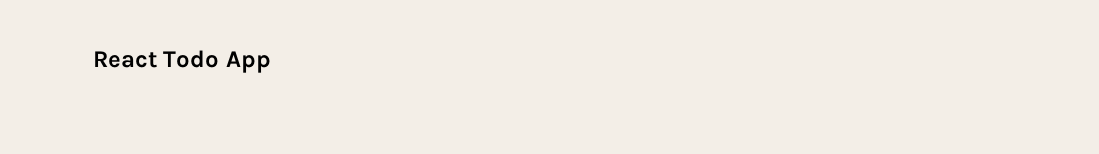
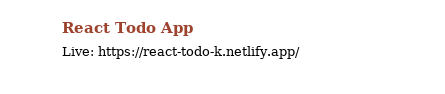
(271, 62) none -> [62,46,300,59] // Live: https://react-todo-k.netlify.app/

